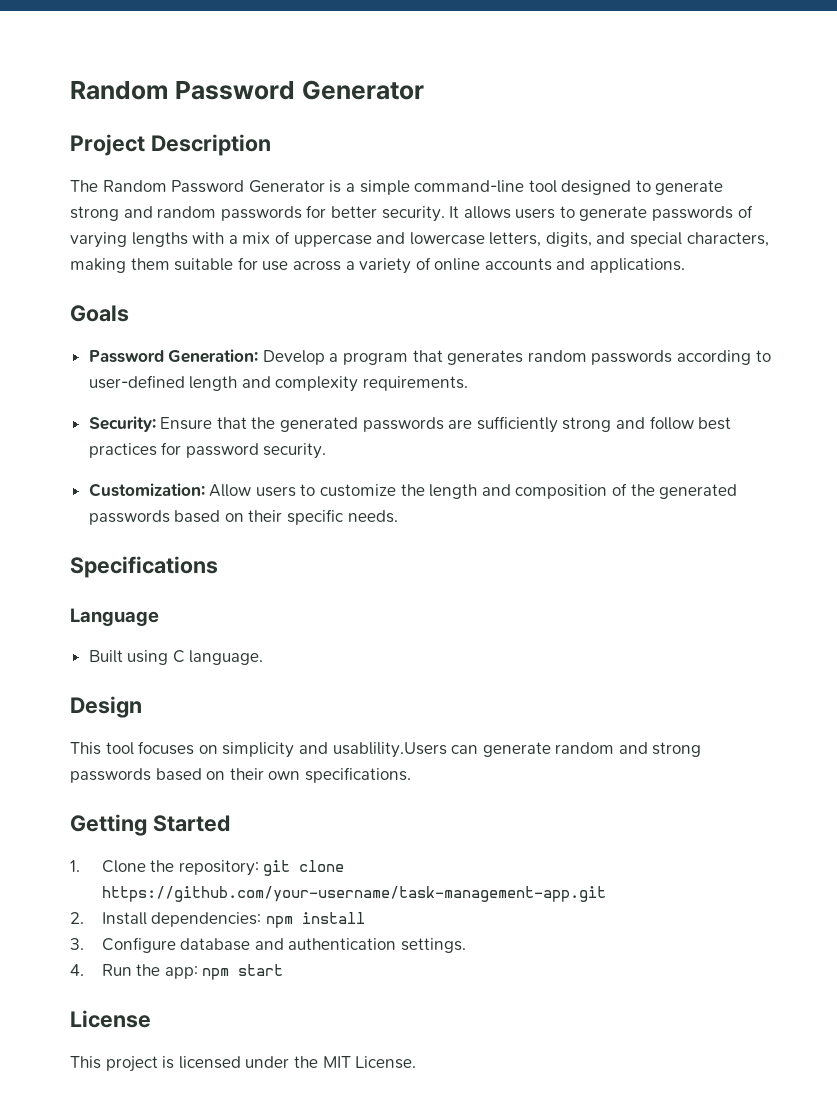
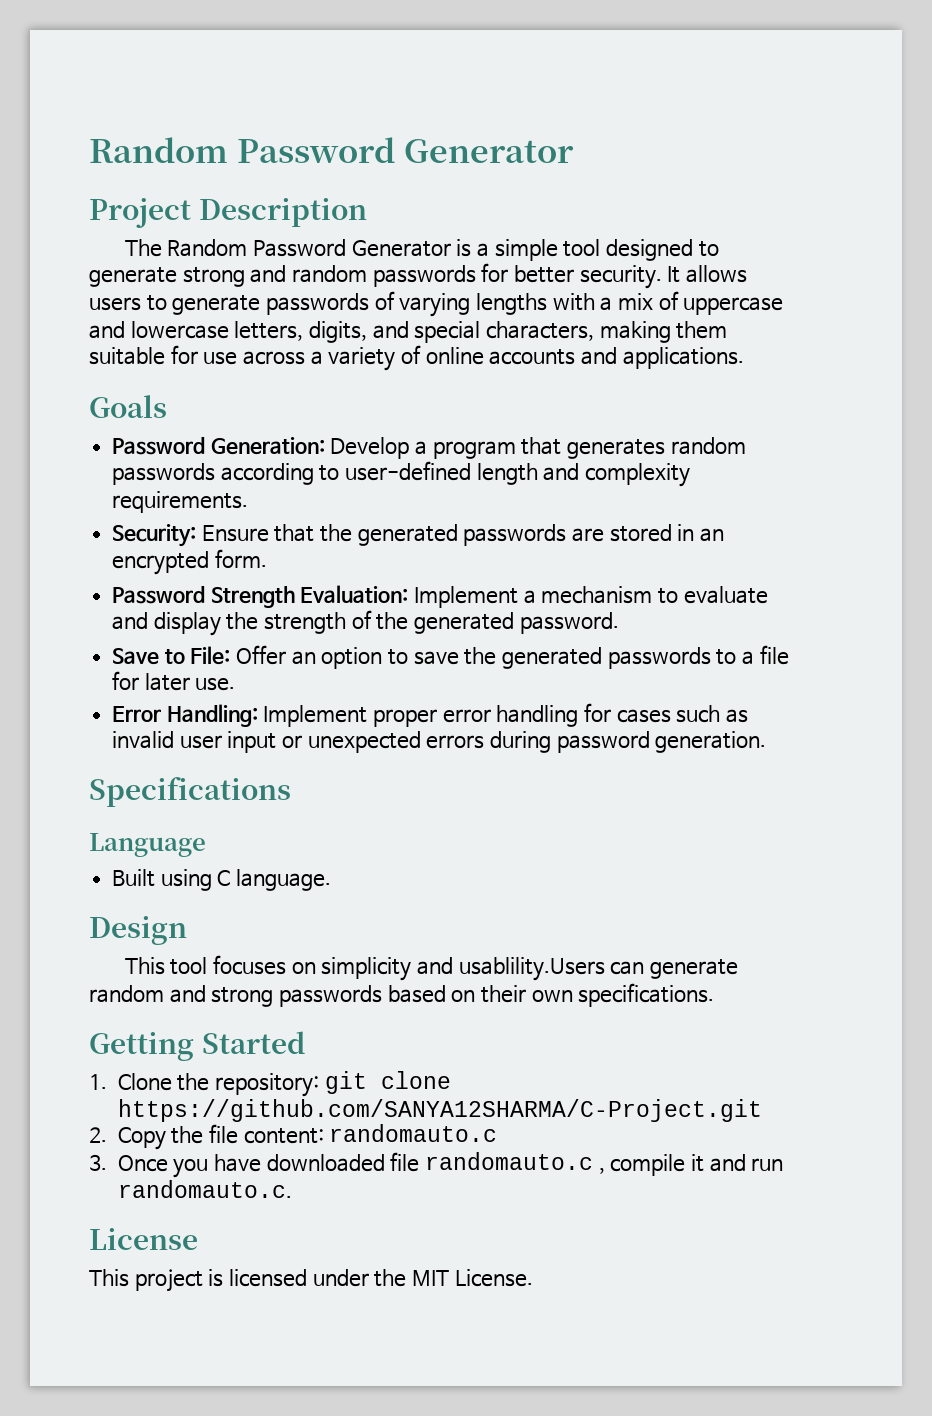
[414,180,525,193] command-line -> (558, 250) none
[476,416,732,433] [88,442,327,459] [88,483,738,499] [88,509,398,525] sufficiently strong and follow best practices for password security. // Customization: Allow users to customize the length and composition of the generated passwords based on their specific needs. -> [609,524,725,542] [112,549,267,575] [112,585,768,608] [112,610,619,636] [112,645,789,669] [112,671,236,691] [112,703,749,727] [112,731,767,753] stored in an encrypted form. // Password Strength Evaluation: Implement a mechanism to evaluate and display the strength of the generated password. // Save to File: Offer an option to save the generated passwords to a file for later use. // Error Handling: Implement proper error handling for cases such as invalid user input or unexpected errors during password generation.
[101,886,606,902] https://github.com/your-username/task-management-app.git -> [117,1099,762,1122] https://github.com/SANYA12SHARMA/C-Project.git
[101,912,365,928] [70,937,466,953] [70,964,284,980] Install dependencies: npm install // 3. Configure database and authentication settings. // 4. Run the app: npm start -> [117,1124,498,1150] [89,1152,784,1178] [117,1180,292,1198] Copy the file content: randomauto.c // 3. Once you have downloaded file randomauto.c , compile it and run randomauto.c.

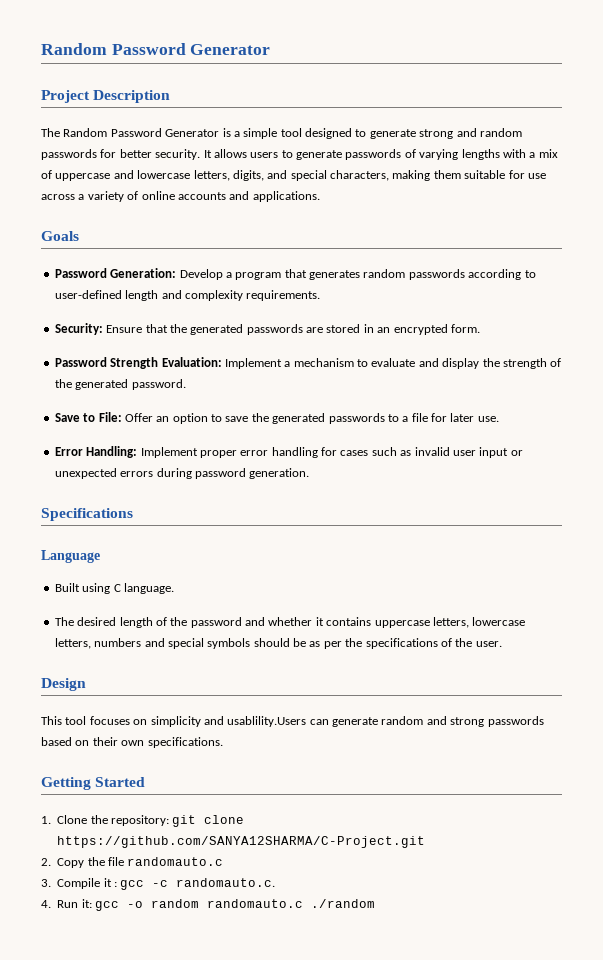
(332, 880) none -> [54,617,526,628] [54,638,502,649] // The desired length of the password and whether it contains uppercase letters, lowercase letters, numbers and special symbols should be as per the specifications of the user.
[243,1128,324,1144] content: -> (124, 861) none
[117,1152,784,1178] [117,1180,292,1198] [89,1228,198,1250] [89,1269,533,1292] Once you have downloaded file randomauto.c , compile it and run randomauto.c. // License // This project is licensed under the MIT License. -> [57,878,276,890] [41,899,375,911] Compile it : gcc -c randomauto.c. // 4. Run it: gcc -o random randomauto.c ./random

